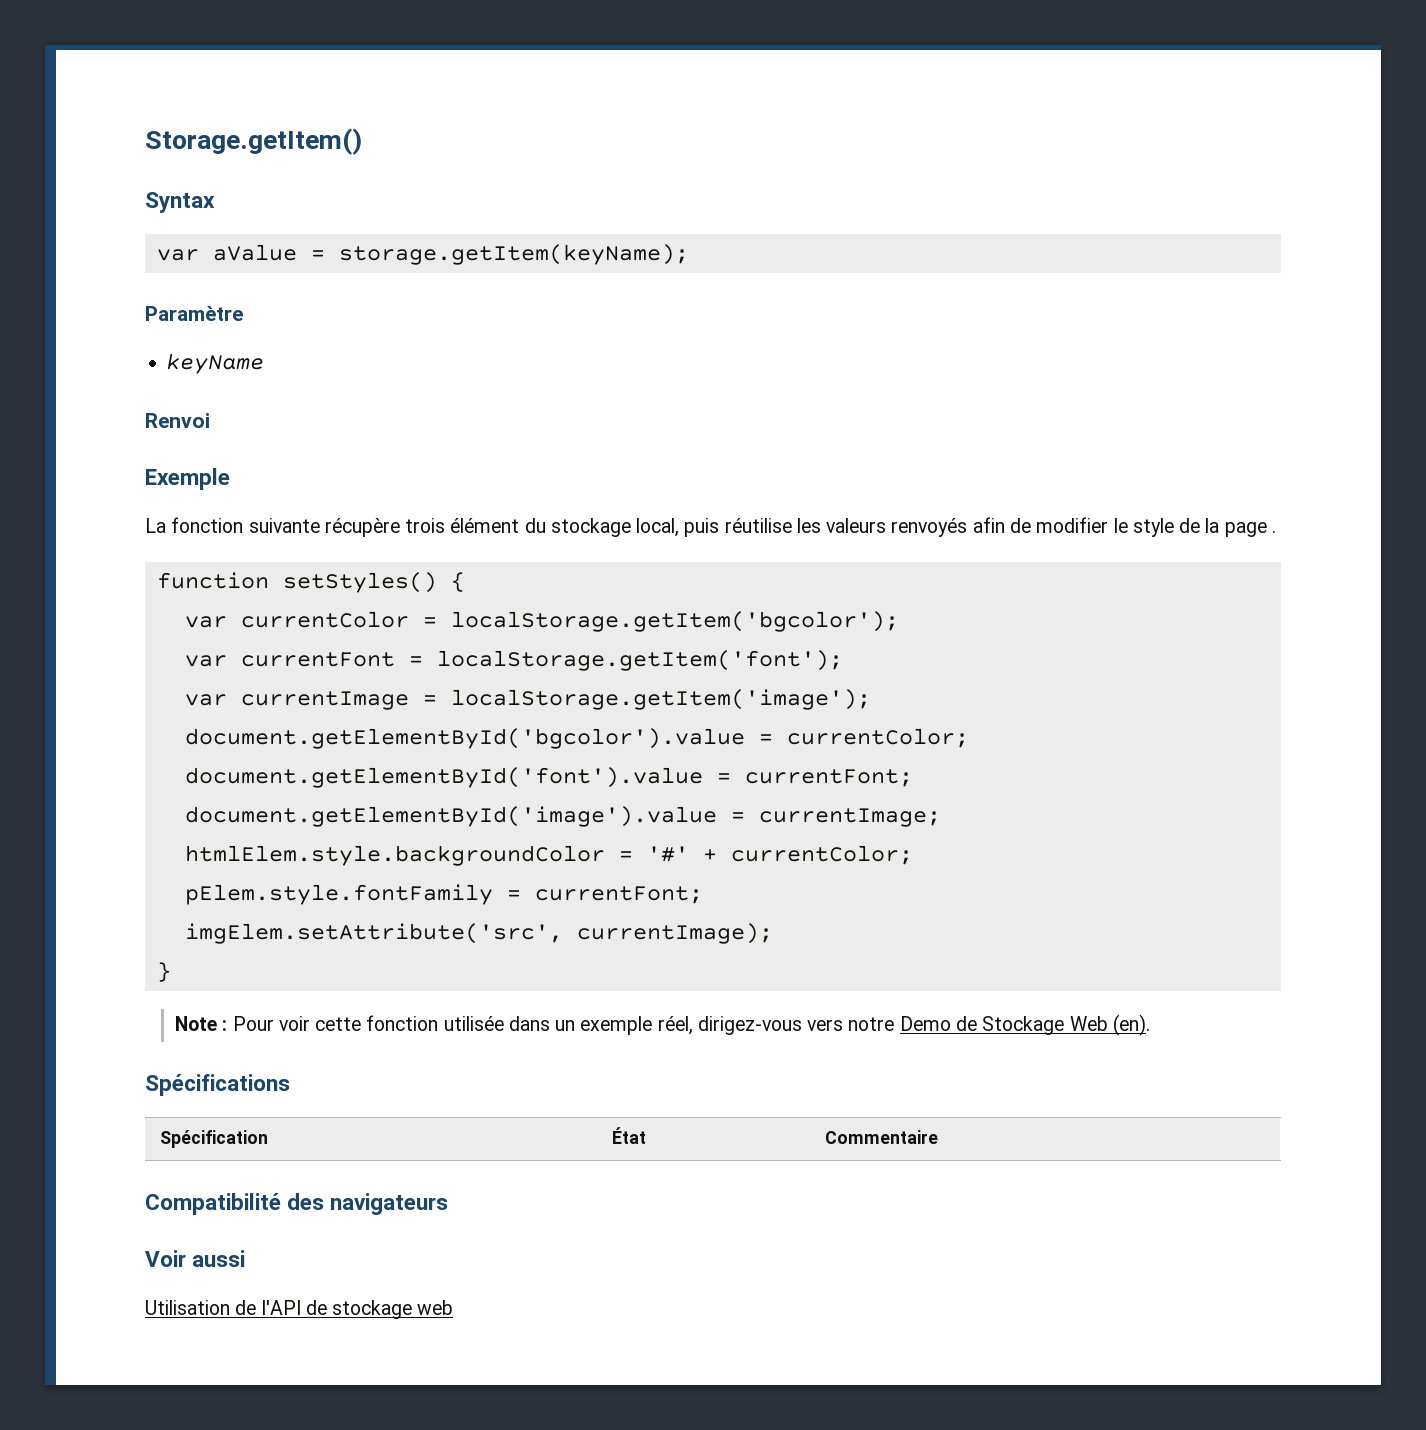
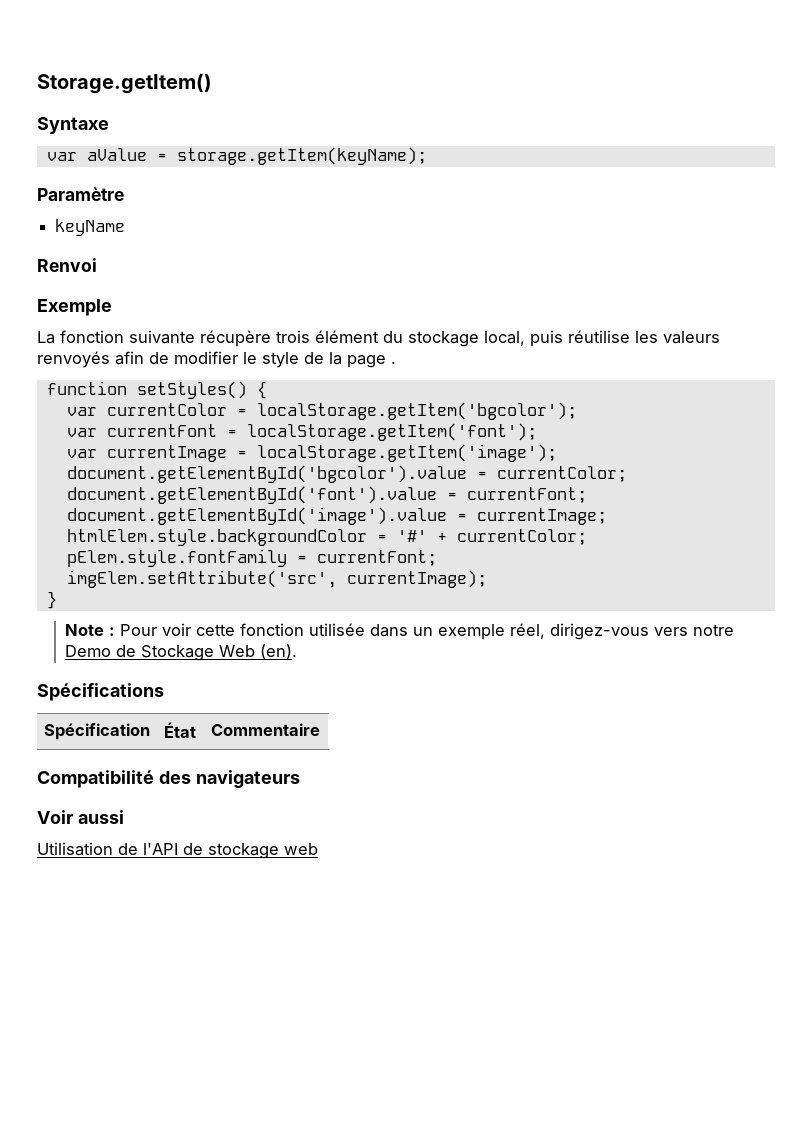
[145,192,215,213] Syntax -> [37,117,109,134] Syntaxe

